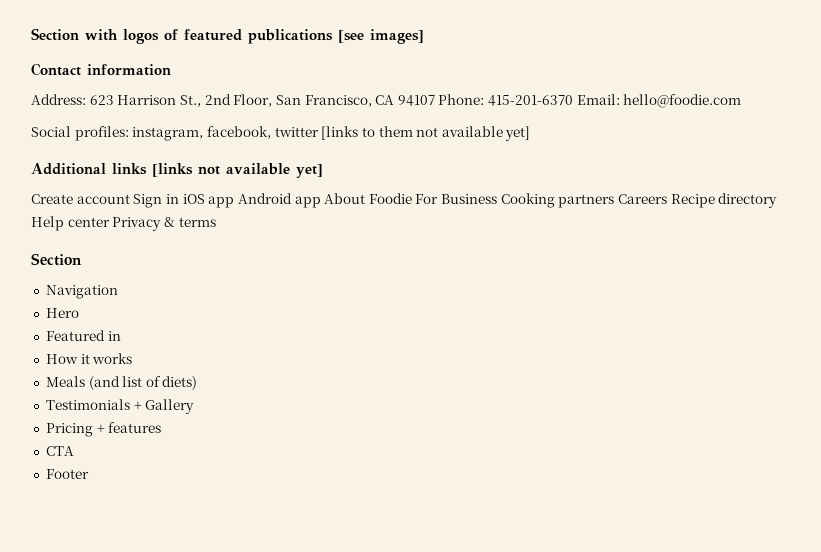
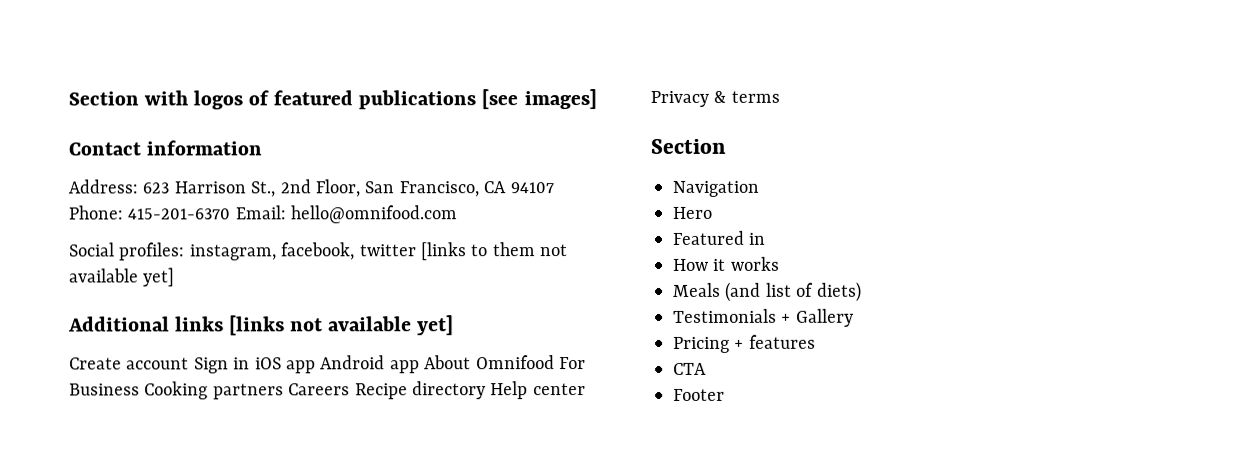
[623,94,742,108] hello@foodie.com -> [290,205,458,224] hello@omnifood.com
[368,193,412,204] Foodie -> [475,355,555,370] Omnifood

